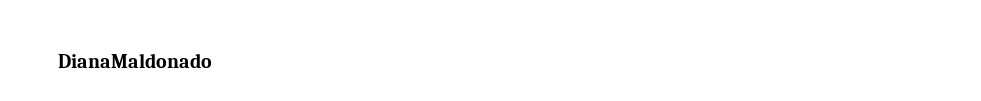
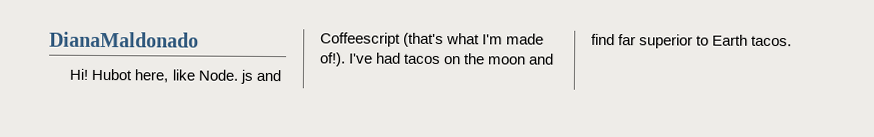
(212, 60) none -> [69,68,281,84] [320,32,545,48] [320,52,555,67] [591,33,793,49] // Hi! Hubot here, like Node. js and Coffeescript (that's what I'm made of!). I've had tacos on the moon and find far superior to Earth tacos.

